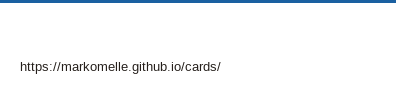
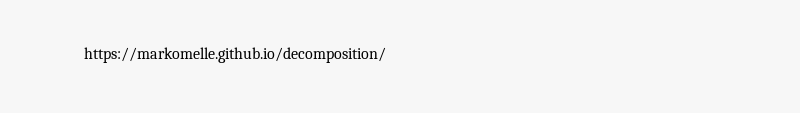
[20,62,221,74] https://markomelle.github.io/cards/ -> [84,47,386,63] https://markomelle.github.io/decomposition/

